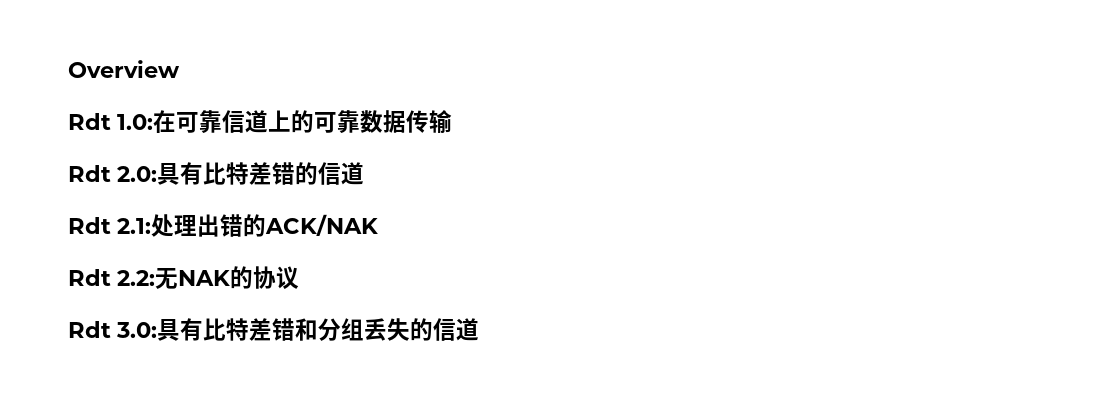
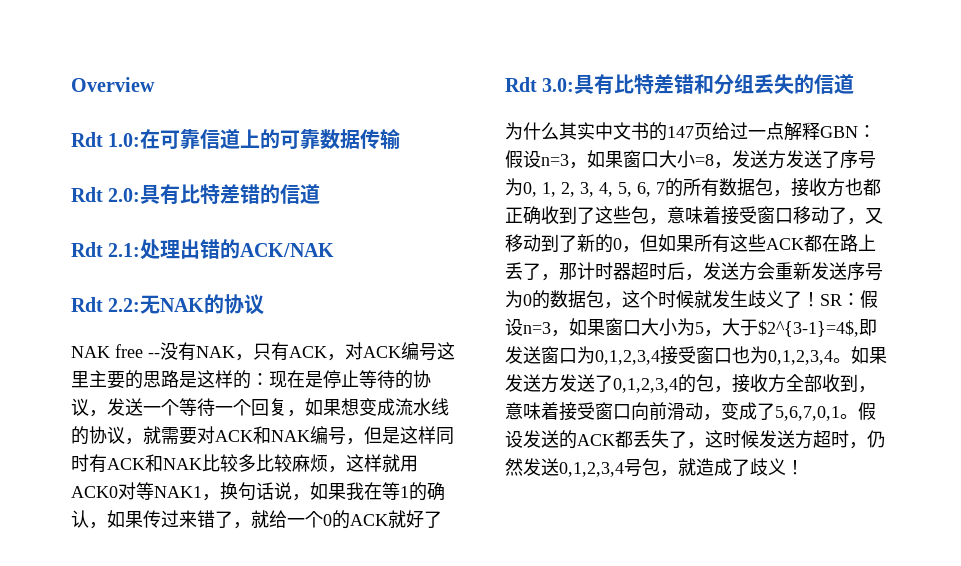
(300, 278) none -> [71,342,455,361] [71,370,431,389] [71,398,449,417] [71,426,454,445] [71,454,418,473] [71,482,445,501] [71,510,442,529] // NAK free --没有NAK，只有ACK，对ACK编号这里主要的思路是这样的：现在是停止等待的协议，发送一个等待一个回复，如果想变成流水线的协议，就需要对ACK和NAK编号，但是这样同时有ACK和NAK比较多比较麻烦，这样就用ACK0对等NAK1，换句话说，如果我在等1的确认，如果传过来错了，就给一个0的ACK就好了
(480, 329) none -> [505,122,876,141] [505,150,876,169] [505,178,881,197] [505,206,883,225] [505,234,876,253] [505,262,883,281] [505,290,878,309] [505,318,877,337] [505,346,887,365] [505,374,876,393] [505,402,876,421] [505,430,885,449] [505,458,804,477] // 为什么其实中文书的147页给过一点解释GBN：假设n=3，如果窗口大小=8，发送方发送了序号为0, 1, 2, 3, 4, 5, 6, 7的所有数据包，接收方也都正确收到了这些包，意味着接受窗口移动了，又移动到了新的0，但如果所有这些ACK都在路上丢了，那计时器超时后，发送方会重新发送序号为0的数据包，这个时候就发生歧义了！SR：假设n=3，如果窗口大小为5，大于$2^{3-1}=4$,即发送窗口为0,1,2,3,4接受窗口也为0,1,2,3,4。如果发送方发送了0,1,2,3,4的包，接收方全部收到，意味着接受窗口向前滑动，变成了5,6,7,0,1。假设发送的ACK都丢失了，这时候发送方超时，仍然发送0,1,2,3,4号包，就造成了歧义！

